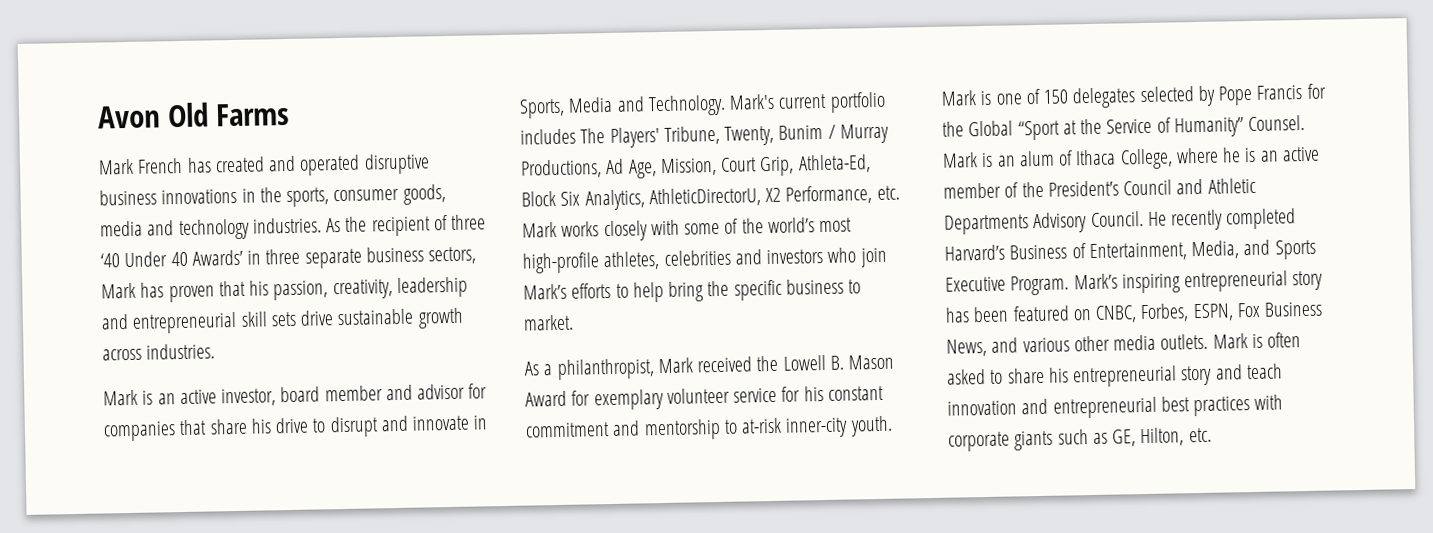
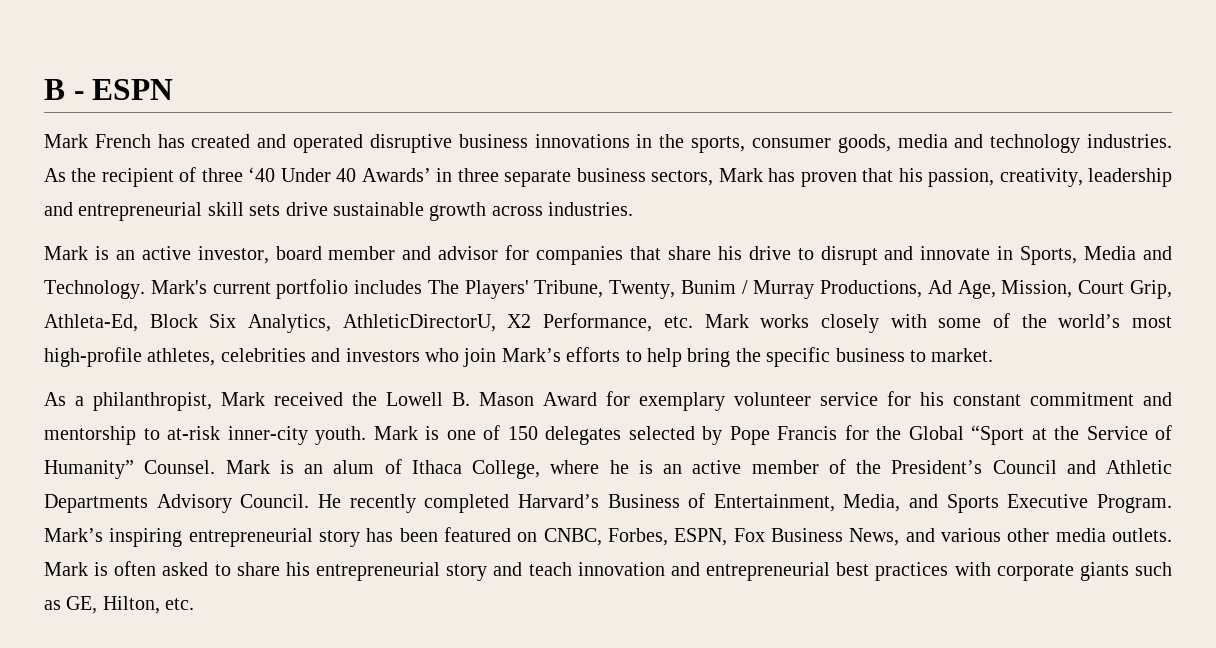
[97,102,291,129] Avon Old Farms -> [44,79,174,100] B - ESPN

